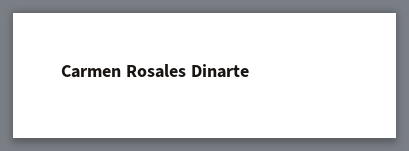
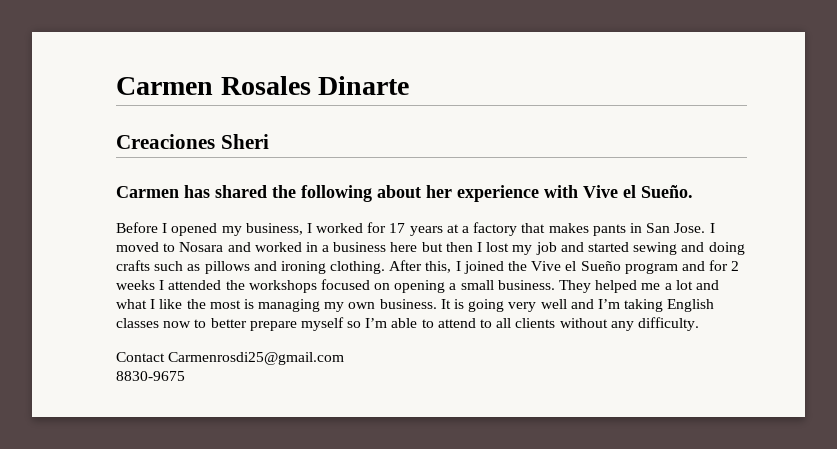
(249, 71) none -> [116,134,269,149] [116,185,693,202] [116,222,715,236] [116,242,745,255] [116,260,740,274] [116,279,719,293] [116,299,715,312] [116,317,699,331] [116,352,345,365] [116,371,185,381] // Creaciones Sheri // Carmen has shared the following about her experience with Vive el Sueño. // Before I opened my business, I worked for 17 years at a factory that makes pants in San Jose. I moved to Nosara and worked in a business here but then I lost my job and started sewing and doing crafts such as pillows and ironing clothing. After this, I joined the Vive el Sueño program and for 2 weeks I attended the workshops focused on opening a small business. They helped me a lot and what I like the most is managing my own business. It is going very well and I’m taking English classes now to better prepare myself so I’m able to attend to all clients without any difficulty. // Contact Carmenrosdi25@gmail.com // 8830-9675

